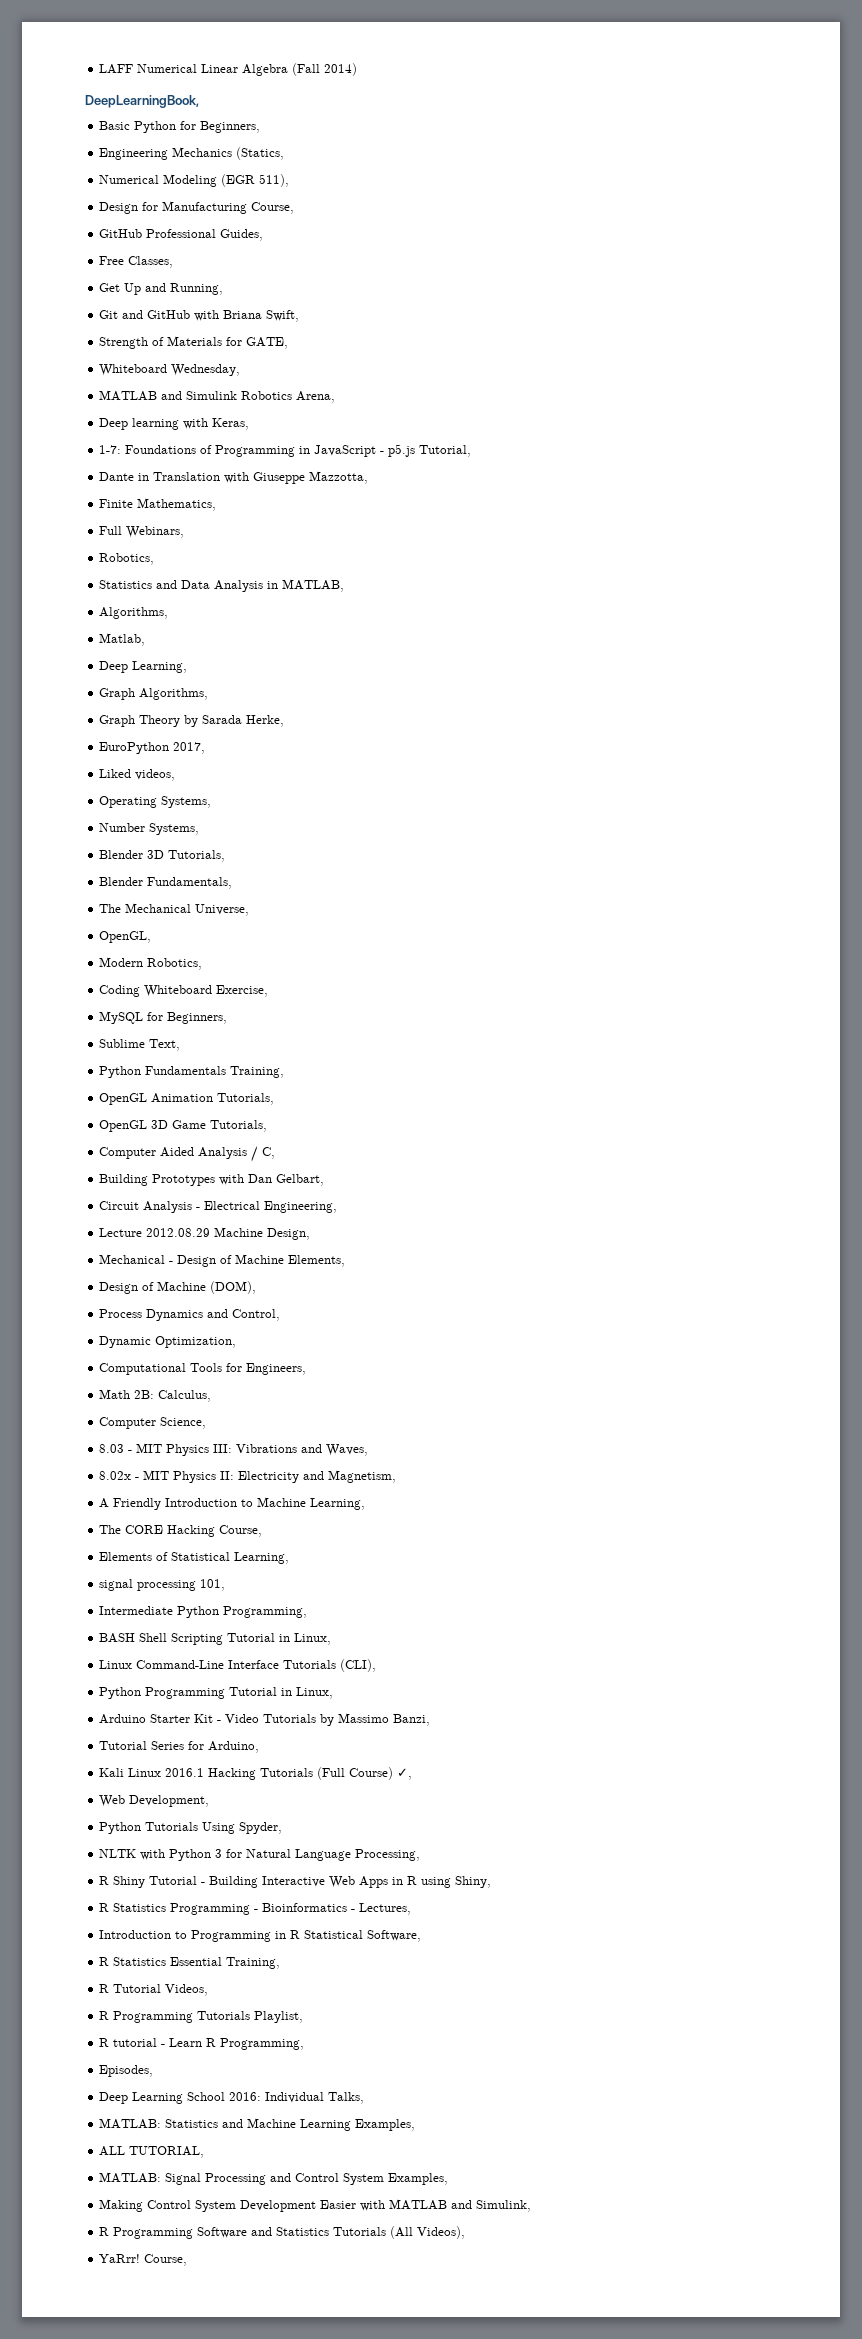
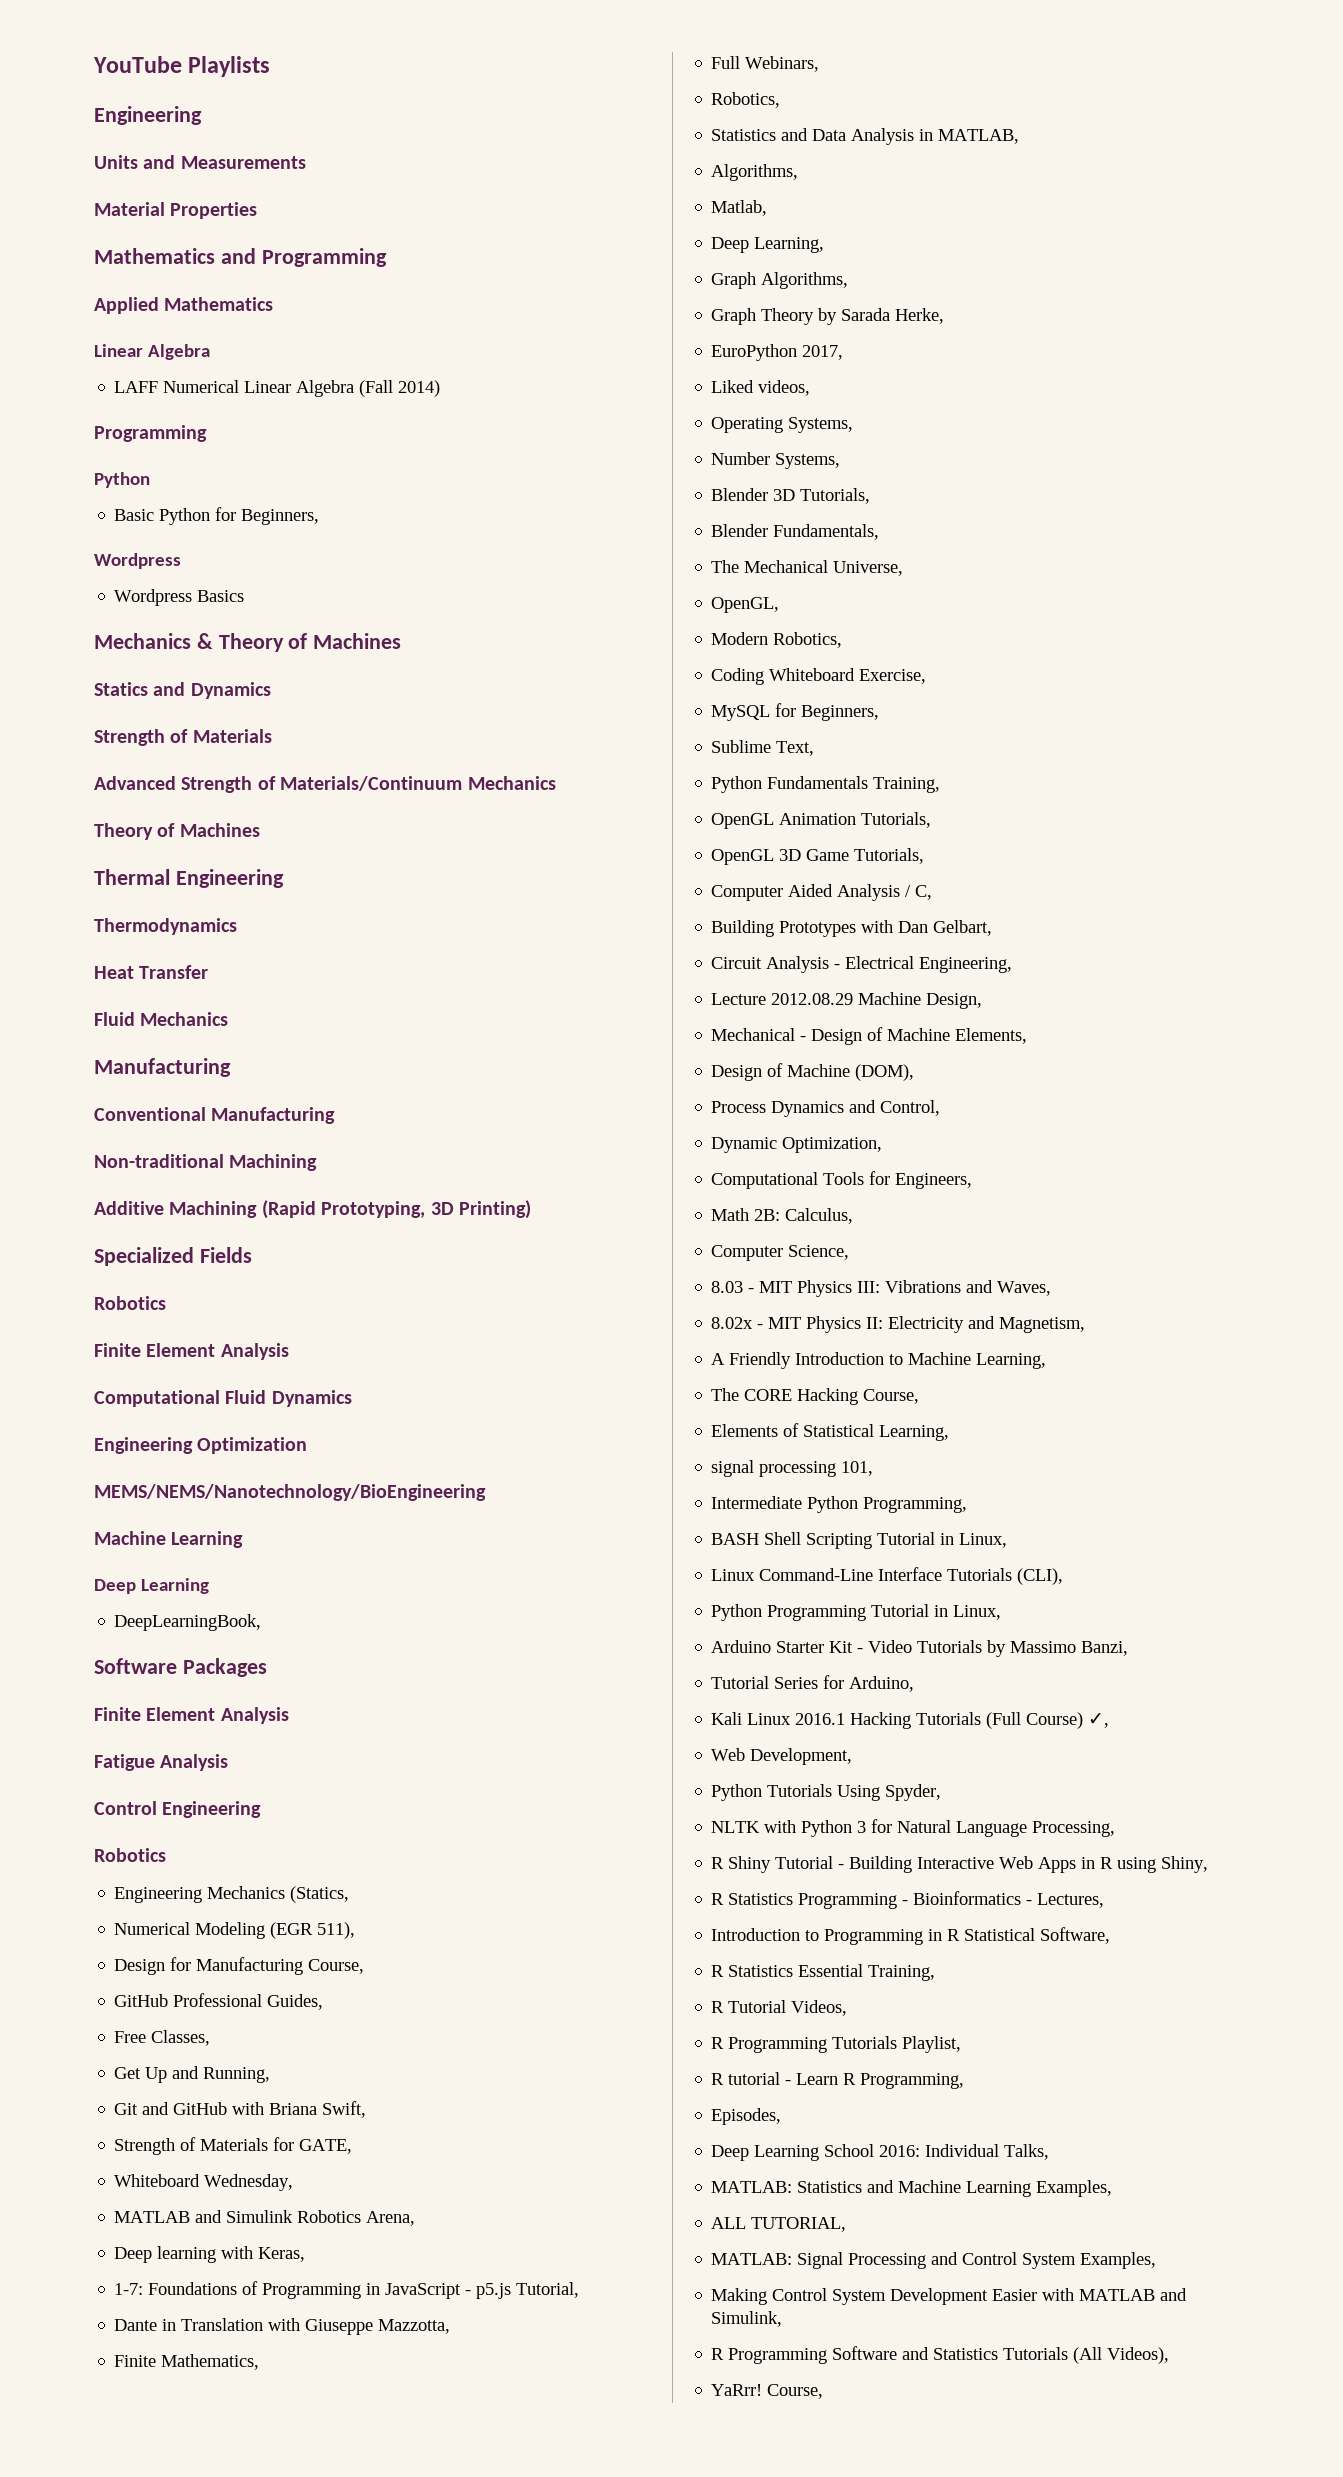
(99, 69) none -> [93,56,271,77] [94,106,202,125] [94,155,306,169] [94,202,258,219] [94,248,387,267] [94,297,274,314] [94,344,210,360] YouTube Playlists // Engineering // Units and Measurements // Material Properties // Mathematics and Programming // Applied Mathematics // Linear Algebra //
[85,95,199,108] DeepLearningBook, -> [94,425,207,442] [94,472,150,488] Programming // Python
(261, 127) none -> [94,553,181,569] [114,589,245,606] [94,633,402,652] [94,682,271,699] [94,729,272,746] [94,776,556,793] [94,823,260,840] [94,869,284,888] [94,918,237,935] [94,965,209,979] [94,1012,229,1026] [94,1058,231,1077] [94,1107,336,1124] [94,1154,318,1171] [94,1200,531,1219] [94,1247,252,1266] [94,1296,166,1310] [94,1343,289,1360] [94,1390,352,1407] [94,1437,308,1454] [94,1484,486,1501] [94,1531,244,1548] [94,1578,209,1594] [114,1614,262,1631] [94,1658,267,1677] [94,1707,289,1724] [94,1754,229,1771] [94,1801,262,1818] [94,1848,166,1862] // Wordpress // Wordpress Basics // Mechanics & Theory of Machines // Statics and Dynamics // Strength of Materials // Advanced Strength of Materials/Continuum Mechanics // Theory of Machines // Thermal Engineering // Thermodynamics // Heat Transfer // Fluid Mechanics // Manufacturing // Conventional Manufacturing // Non-traditional Machining // Additive Machining (Rapid Prototyping, 3D Printing) // Specialized Fields // Robotics // Finite Element Analysis // Computational Fluid Dynamics // Engineering Optimization // MEMS/NEMS/Nanotechnology/BioEngineering // Machine Learning // Deep Learning // DeepLearningBook, // Software Packages // Finite Element Analysis // Fatigue Analysis // Control Engineering // Robotics

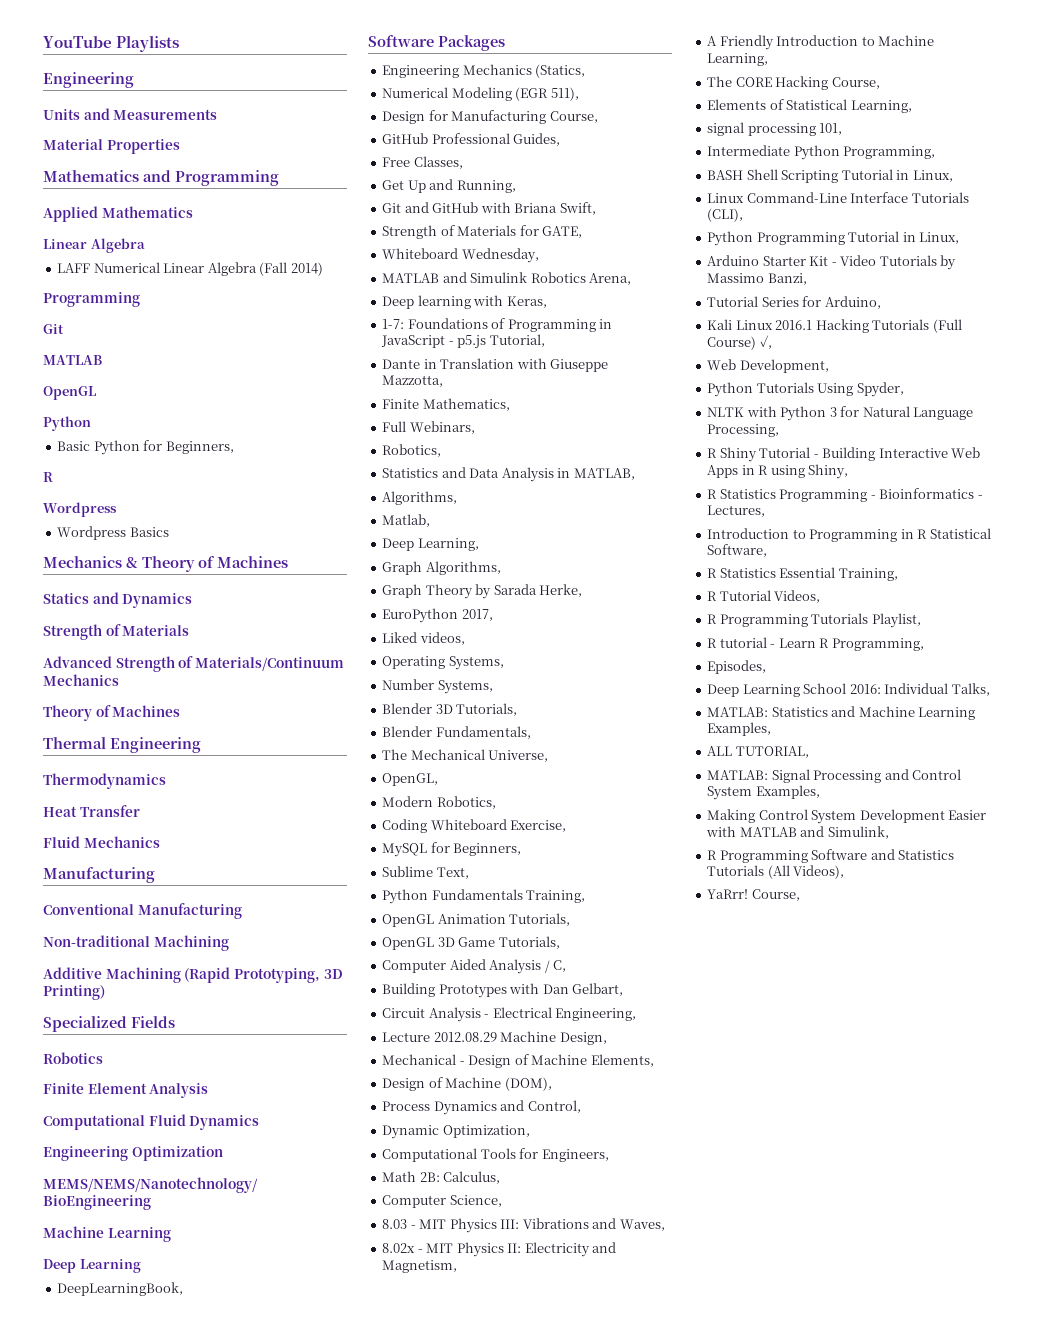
(207, 433) none -> [43,324,64,334] [43,355,102,365] [43,386,96,400] // Git // MATLAB // OpenGL
(320, 517) none -> [43,472,53,482] // R
[94,1707,289,1724] [94,1754,229,1771] [94,1801,262,1818] [94,1848,166,1862] // Finite Element Analysis // Fatigue Analysis // Control Engineering // Robotics -> (505, 43) none

